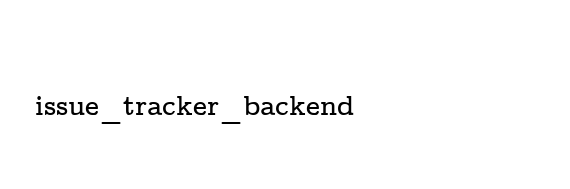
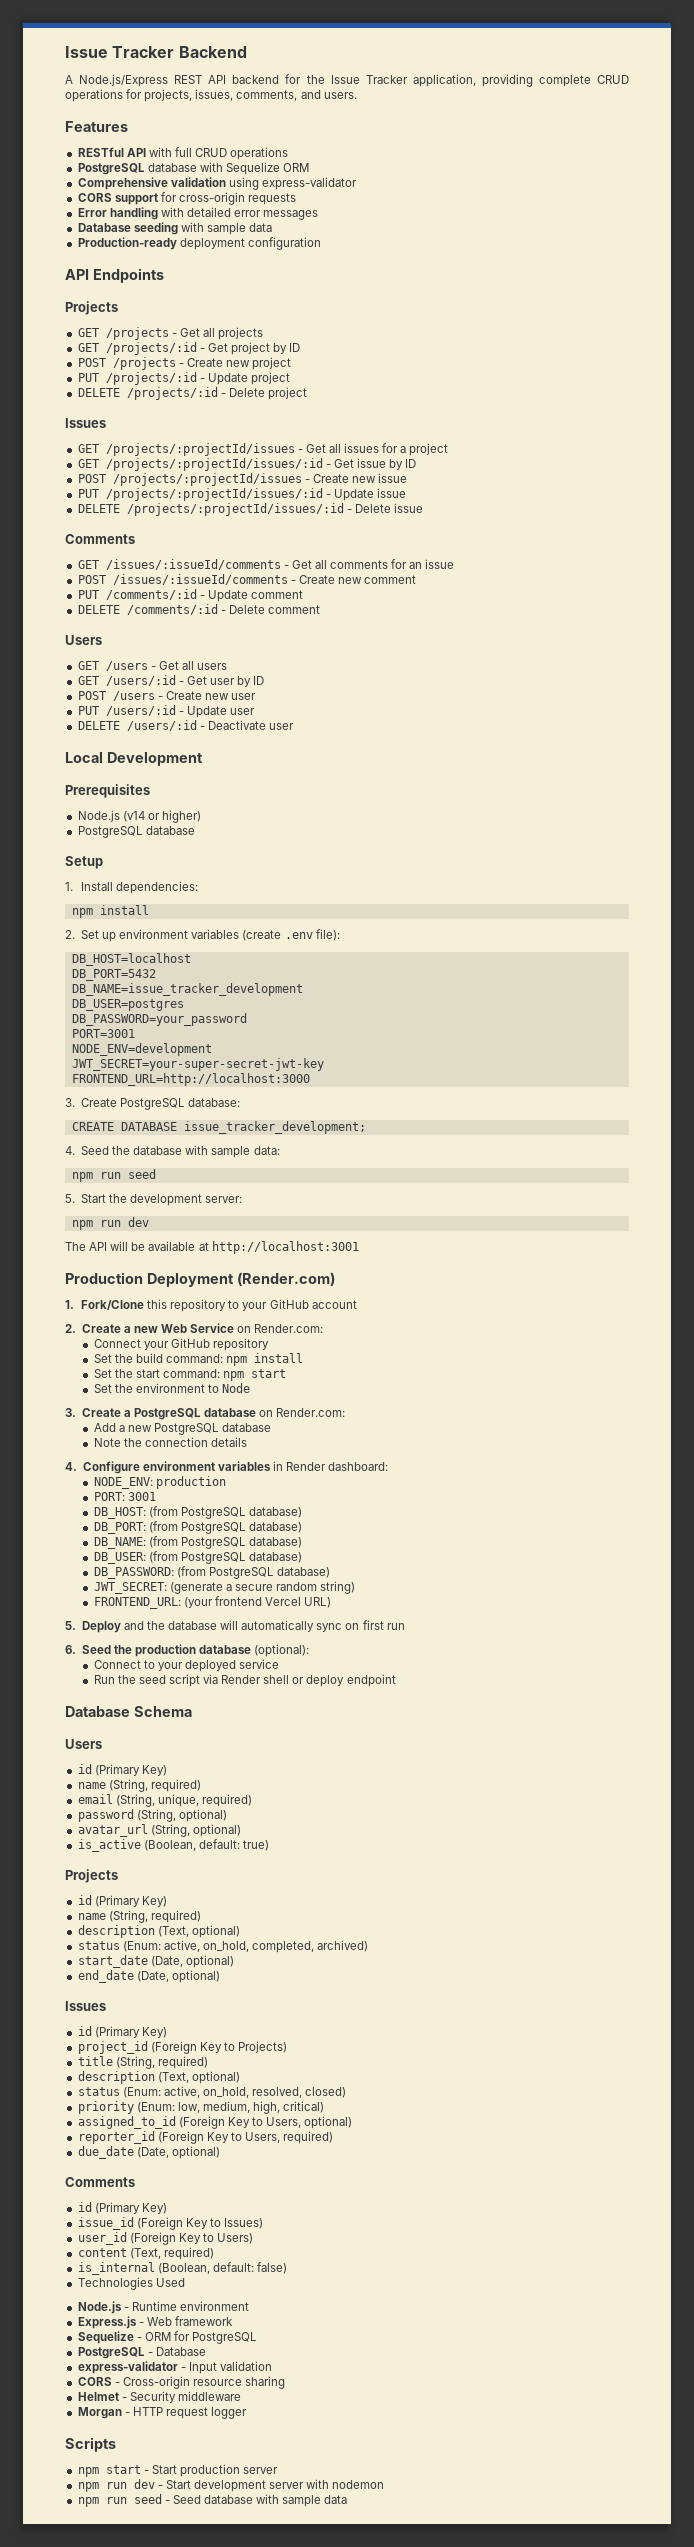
[35,96,354,124] issue_tracker_backend -> [65,46,247,58] [65,74,629,87] [65,89,357,102] [65,121,128,132] [77,147,289,160] [77,162,310,175] [77,177,357,190] [77,192,297,205] [77,207,319,220] [77,222,273,235] [77,237,321,250] [65,268,164,283] [65,301,118,315] [77,327,264,340] [77,342,301,355] [77,357,292,370] [77,372,290,385] [77,387,307,400] [65,418,106,428] [77,443,449,456] [77,458,417,471] [77,473,408,486] [77,488,406,501] [77,503,423,516] [65,534,135,544] [77,559,455,570] [77,574,417,585] [77,589,303,602] [77,604,320,615] [65,635,102,645] [77,661,228,671] [77,675,265,687] [77,691,257,701] [77,705,255,718] [77,720,294,731] [65,752,203,766] [65,784,150,798] [77,810,201,823] [77,826,195,838] [65,856,103,869] [65,881,199,894] [71,905,149,918] [65,929,340,942] [71,953,191,966] [71,969,156,981] [71,983,303,996] [71,999,184,1011] [71,1013,247,1026] [71,1029,135,1038] [71,1043,212,1056] [71,1058,324,1071] [71,1073,310,1086] [65,1098,241,1110] [71,1121,366,1134] [65,1145,280,1158] [71,1169,156,1182] [65,1194,243,1206] [71,1217,149,1230] [65,1241,359,1254] [65,1272,335,1287] [65,1299,357,1312] [65,1323,324,1333] [93,1338,269,1351] [93,1353,304,1366] [93,1369,287,1381] [93,1383,251,1393] [65,1408,346,1420] [93,1423,272,1435] [93,1437,247,1447] [65,1461,389,1474] [93,1476,226,1489] [93,1492,156,1501] [93,1506,302,1519] [93,1521,302,1534] [93,1536,302,1549] [93,1551,302,1564] [93,1566,330,1579] [93,1581,356,1594] [93,1596,332,1609] [65,1620,405,1633] [65,1644,310,1657] [93,1659,280,1672] [93,1674,396,1687] [65,1706,192,1717] [65,1739,102,1749] [77,1764,167,1776] [77,1779,201,1792] [77,1794,252,1807] [77,1809,227,1822] [77,1824,241,1837] [77,1839,269,1852] [65,1869,118,1883] [77,1895,167,1907] [77,1910,201,1923] [77,1925,240,1938] [77,1940,369,1953] [77,1955,234,1968] [77,1970,220,1983] [65,2001,106,2011] [77,2026,167,2038] [77,2041,288,2054] [77,2056,208,2069] [77,2071,240,2084] [77,2086,347,2098] [77,2101,325,2114] [77,2116,353,2129] [77,2131,334,2144] [77,2146,220,2159] [65,2177,135,2187] [77,2202,167,2214] [77,2217,264,2230] [77,2232,254,2245] [77,2247,214,2260] [77,2262,287,2275] [77,2277,185,2290] [77,2301,249,2314] [77,2316,233,2329] [77,2331,258,2344] [77,2347,206,2359] [77,2361,272,2374] [77,2376,286,2389] [77,2391,241,2403] [77,2407,248,2419] [65,2437,116,2452] [77,2464,279,2477] [77,2479,385,2492] [77,2494,348,2507] Issue Tracker Backend // A Node.js/Express REST API backend for the Issue Tracker application, providing complete CRUD operations for projects, issues, comments, and users. // Features // RESTful API with full CRUD operations // PostgreSQL database with Sequelize ORM // Comprehensive validation using express-validator // CORS support for cross-origin requests // Error handling with detailed error messages // Database seeding with sample data // Production-ready deployment configuration // API Endpoints // Projects // GET /projects - Get all projects // GET /projects/:id - Get project by ID // POST /projects - Create new project // PUT /projects/:id - Update project // DELETE /projects/:id - Delete project // Issues // GET /projects/:projectId/issues - Get all issues for a project // GET /projects/:projectId/issues/:id - Get issue by ID // POST /projects/:projectId/issues - Create new issue // PUT /projects/:projectId/issues/:id - Update issue // DELETE /projects/:projectId/issues/:id - Delete issue // Comments // GET /issues/:issueId/comments - Get all comments for an issue // POST /issues/:issueId/comments - Create new comment // PUT /comments/:id - Update comment // DELETE /comments/:id - Delete comment // Users // GET /users - Get all users // GET /users/:id - Get user by ID // POST /users - Create new user // PUT /users/:id - Update user // DELETE /users/:id - Deactivate user // Local Development // Prerequisites // Node.js (v14 or higher) // PostgreSQL database // Setup // 1. Install dependencies: // npm install // 2. Set up environment variables (create .env file): // DB_HOST=localhost // DB_PORT=5432 // DB_NAME=issue_tracker_development // DB_USER=postgres // DB_PASSWORD=your_password // PORT=3001 // NODE_ENV=development // JWT_SECRET=your-super-secret-jwt-key // FRONTEND_URL=http://localhost:3000 // 3. Create PostgreSQL database: // CREATE DATABASE issue_tracker_development; // 4. Seed the database with sample data: // npm run seed // 5. Start the development server: // npm run dev // The API will be available at http://localhost:3001 // Production Deployment (Render.com) // 1. Fork/Clone this repository to your GitHub account // 2. Create a new Web Service on Render.com: // Connect your GitHub repository // Set the build command: npm install // Set the start command: npm start // Set the environment to Node // 3. Create a PostgreSQL database on Render.com: // Add a new PostgreSQL database // Note the connection details // 4. Configure environment variables in Render dashboard: // NODE_ENV: production // PORT: 3001 // DB_HOST: (from PostgreSQL database) // DB_PORT: (from PostgreSQL database) // DB_NAME: (from PostgreSQL database) // DB_USER: (from PostgreSQL database) // DB_PASSWORD: (from PostgreSQL database) // JWT_SECRET: (generate a secure random string) // FRONTEND_URL: (your frontend Vercel URL) // 5. Deploy and the database will automatically sync on first run // 6. Seed the production database (optional): // Connect to your deployed service // Run the seed script via Render shell or deploy endpoint // Database Schema // Users // id (Primary Key) // name (String, required) // email (String, unique, required) // password (String, optional) // avatar_url (String, optional) // is_active (Boolean, default: true) // Projects // id (Primary Key) // name (String, required) // description (Text, optional) // status (Enum: active, on_hold, completed, archived) // start_date (Date, optional) // end_date (Date, optional) // Issues // id (Primary Key) // project_id (Foreign Key to Projects) // title (String, required) // description (Text, optional) // status (Enum: active, on_hold, resolved, closed) // priority (Enum: low, medium, high, critical) // assigned_to_id (Foreign Key to Users, optional) // reporter_id (Foreign Key to Users, required) // due_date (Date, optional) // Comments // id (Primary Key) // issue_id (Foreign Key to Issues) // user_id (Foreign Key to Users) // content (Text, required) // is_internal (Boolean, default: false) // Technologies Used // Node.js - Runtime environment // Express.js - Web framework // Sequelize - ORM for PostgreSQL // PostgreSQL - Database // express-validator - Input validation // CORS - Cross-origin resource sharing // Helmet - Security middleware // Morgan - HTTP request logger // Scripts // npm start - Start production server // npm run dev - Start development server with nodemon // npm run seed - Seed database with sample data

